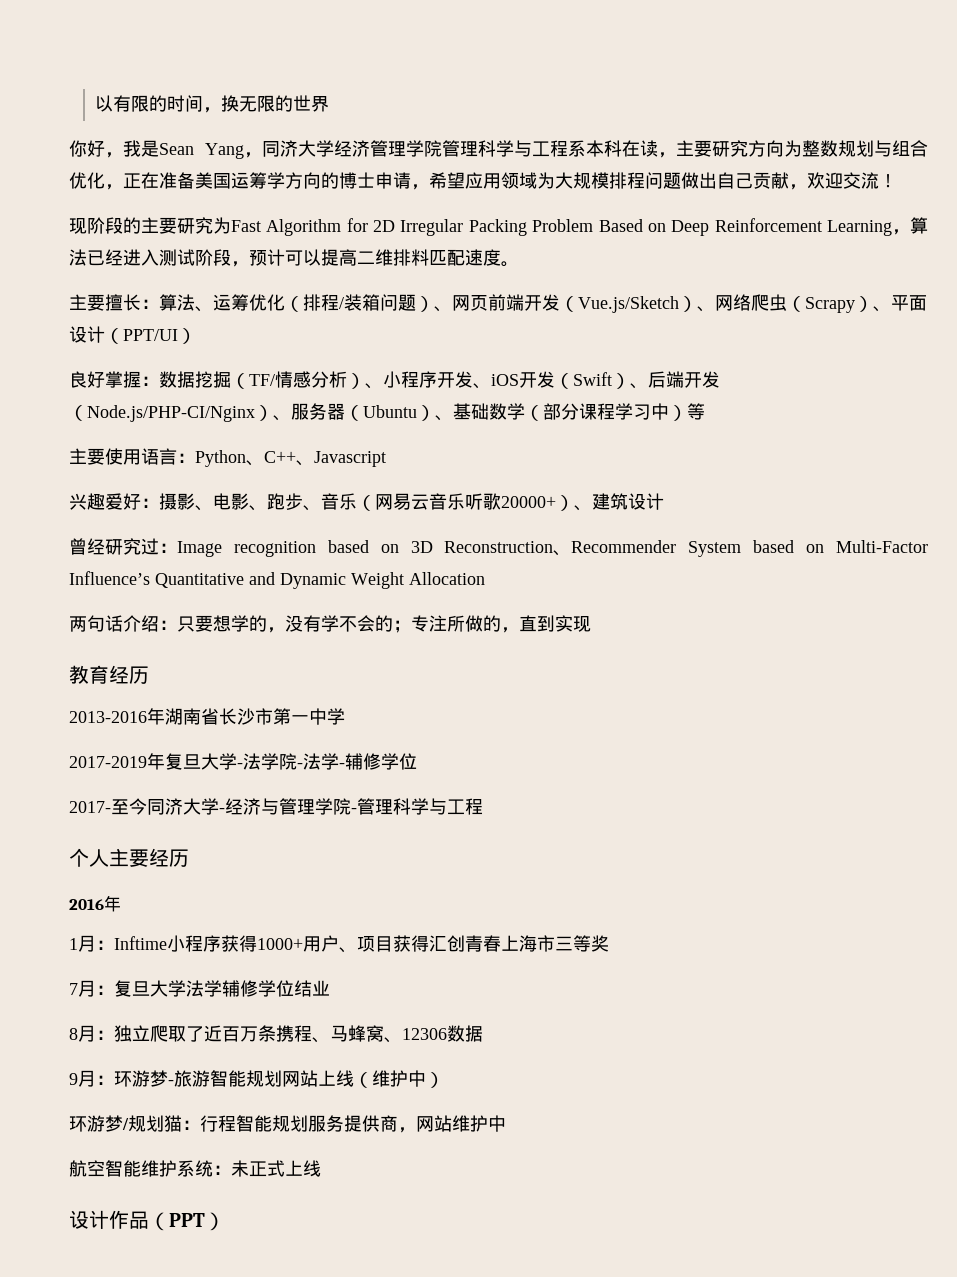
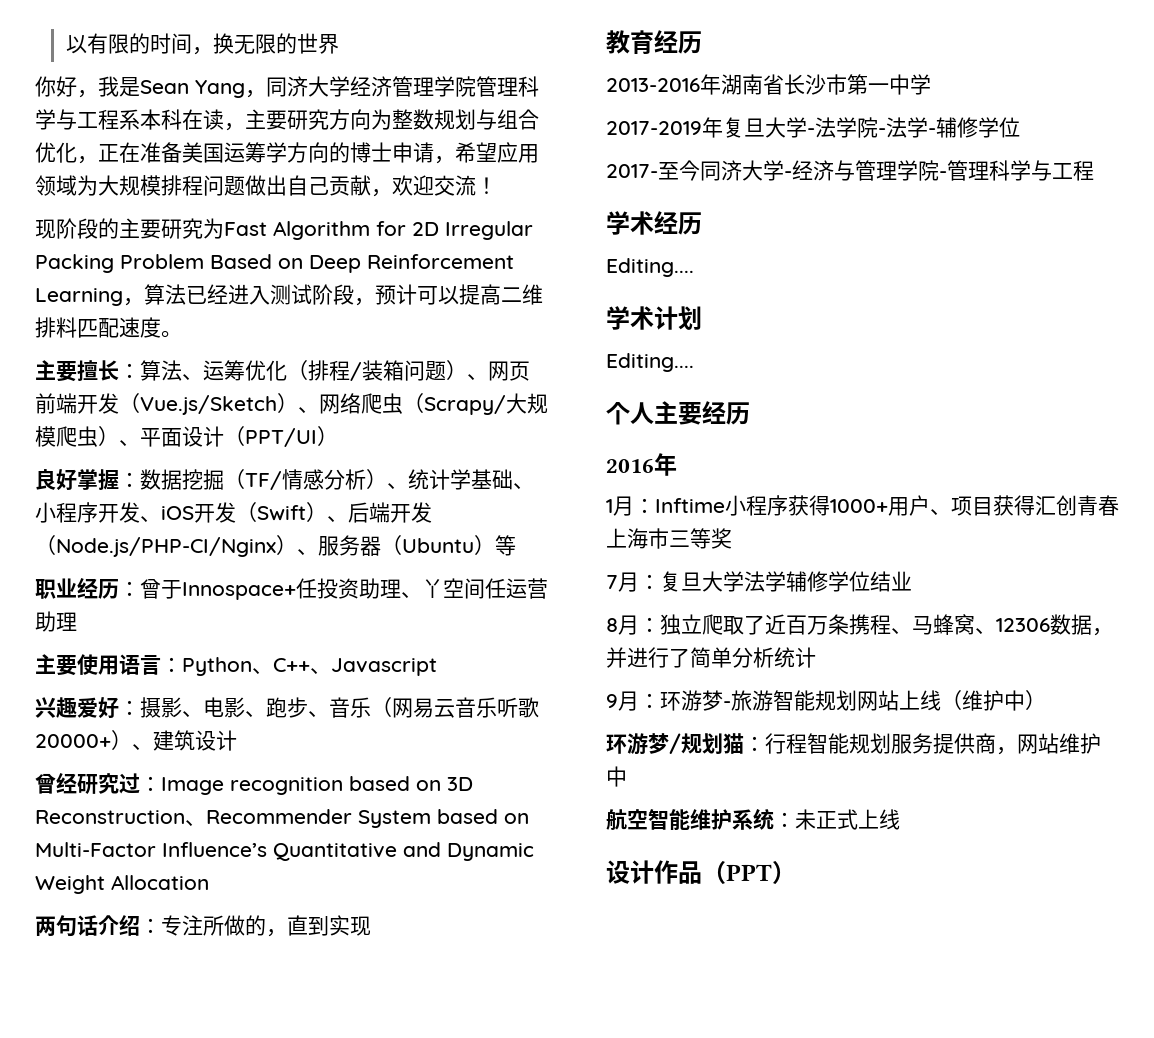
[805,297,855,313] Scrapy -> [424,393,548,415] [35,426,98,447] Scrapy/大规模爬虫
(383, 386) none -> [408,469,534,490] 统计学基础、
[435,403,705,421] 、基础数学（部分课程学习中）等 -> [495,535,516,556] [35,578,548,600] [35,611,77,632] 等 // 职业经历：曾于Innospace+任投资助理、丫空间任运营助理
[177,615,411,633] 只要想学的，没有学不会的； -> (161, 925) none
(483, 806) none -> [606,211,702,235] [606,258,694,277] [606,306,702,330] [606,353,694,372] // 学术经历 // Editing.... // 学术计划 // Editing....
(483, 1033) none -> [1092,628,1113,636] [606,647,816,668] ，并进行了简单分析统计

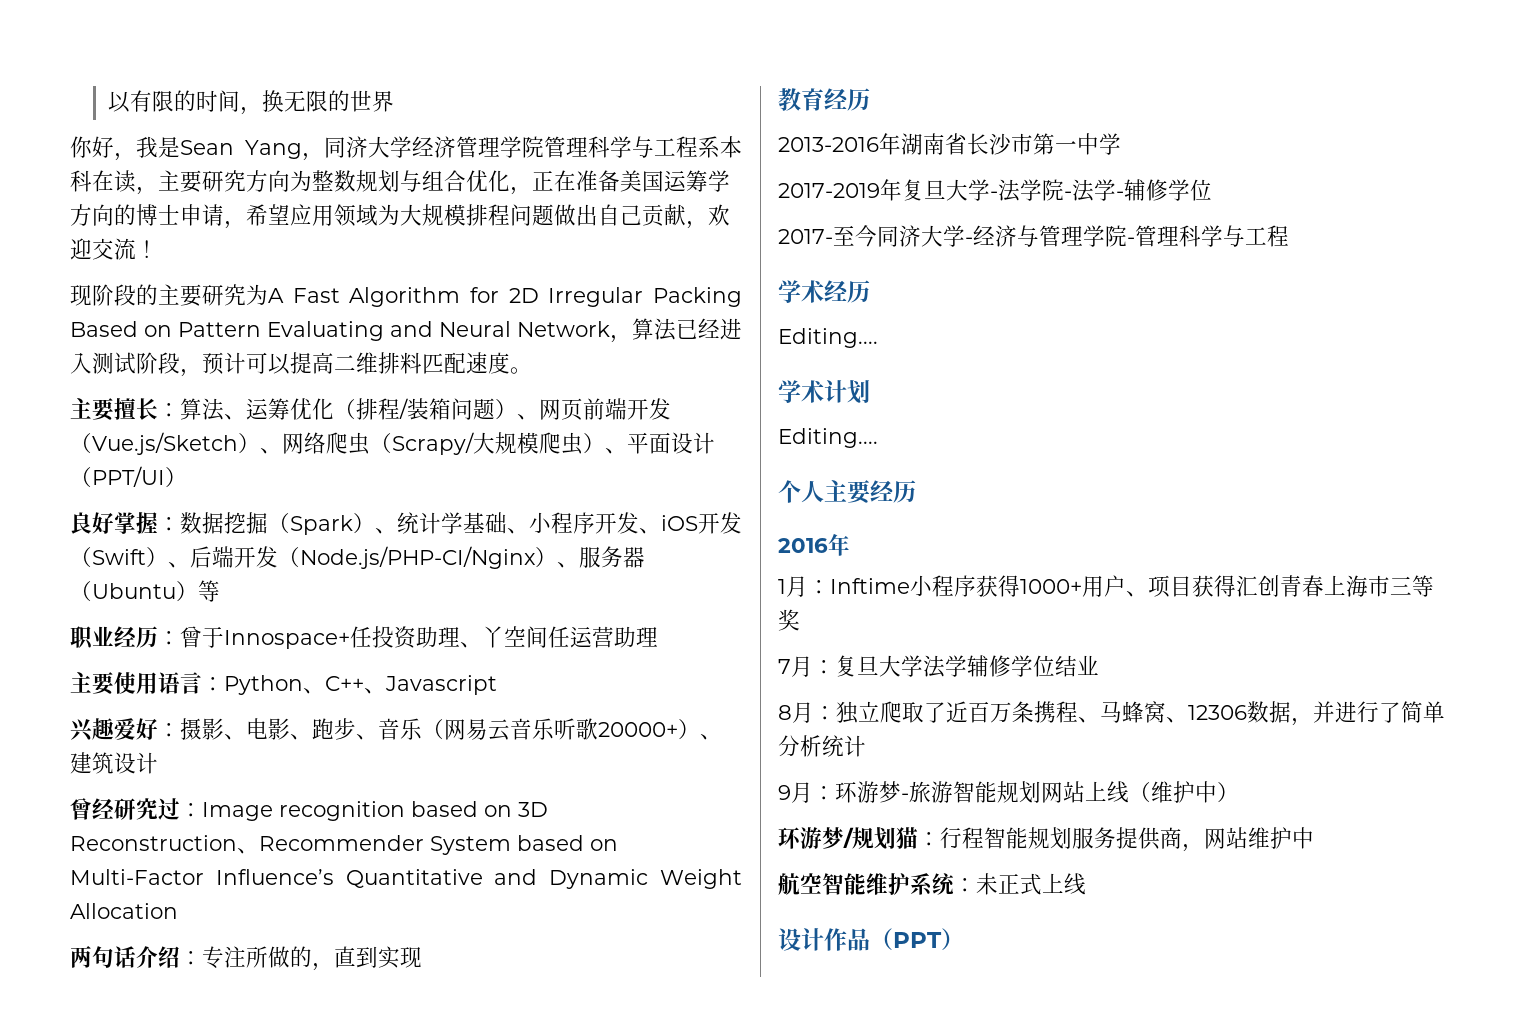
(224, 228) none -> [268,288,284,303] A
[120,254,204,269] Problem -> (742, 297) none
[309,254,514,273] [35,288,123,306] Deep Reinforcement Learning -> [178,321,610,341] Pattern Evaluating and Neural Network
[245,469,366,490] TF/情感分析 -> [290,515,353,535] Spark

